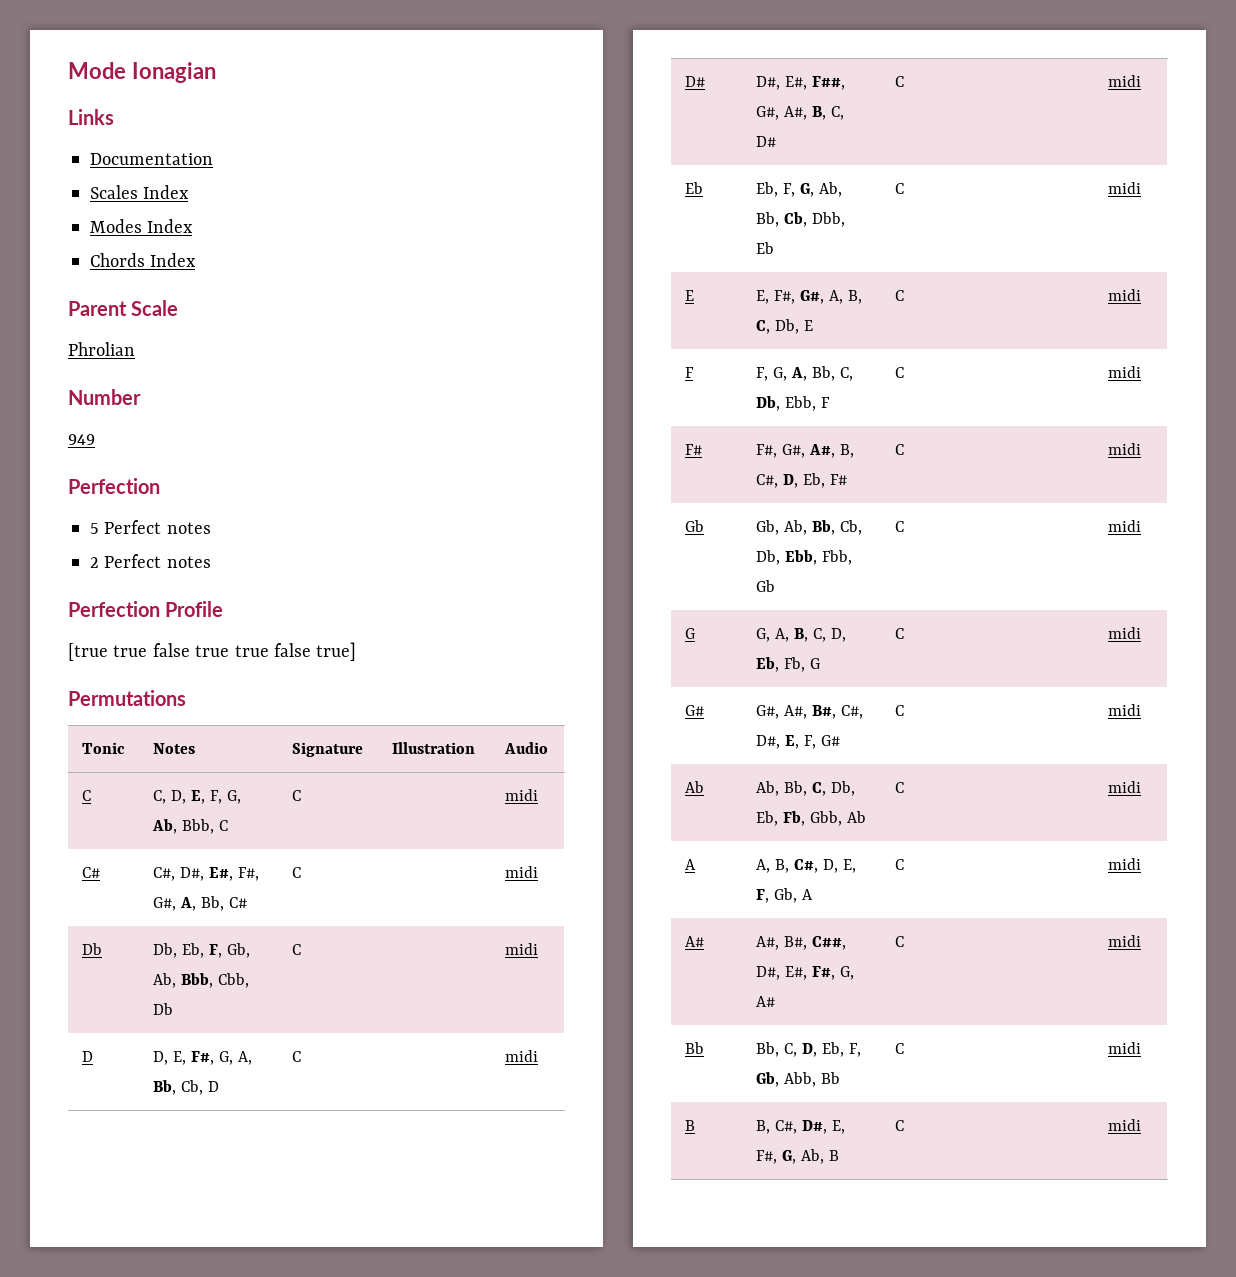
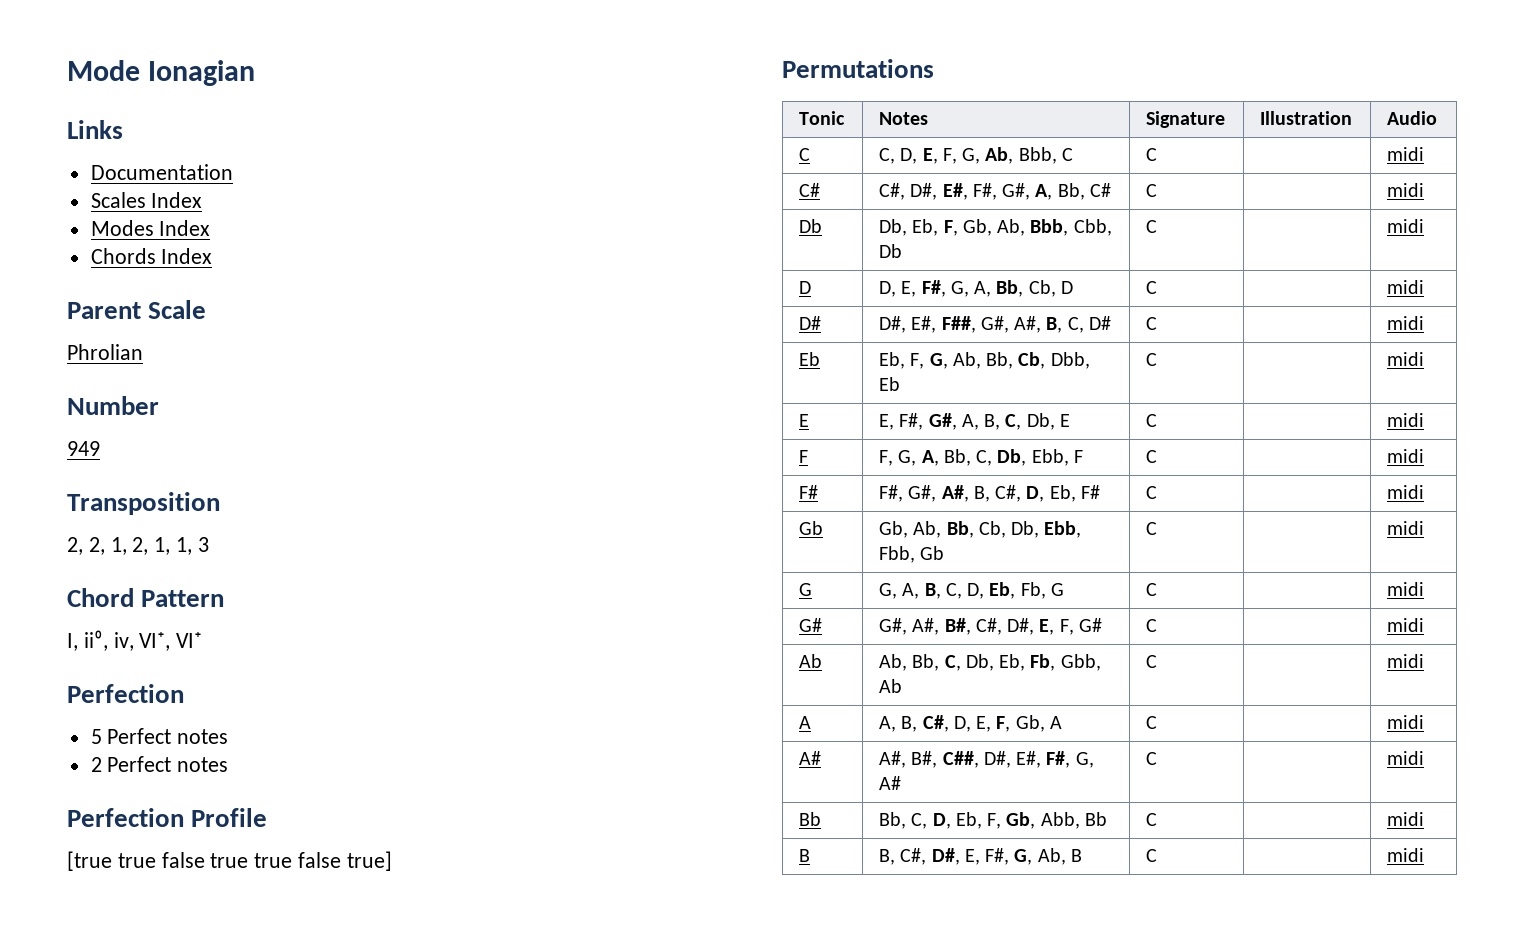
(95, 439) none -> [67,492,220,515] [67,537,209,555] [67,588,225,607] [67,630,203,651] // Transposition // 2, 2, 1, 2, 1, 1, 3 // Chord Pattern // I, ii⁰, iv, VI⁺, VI⁺

